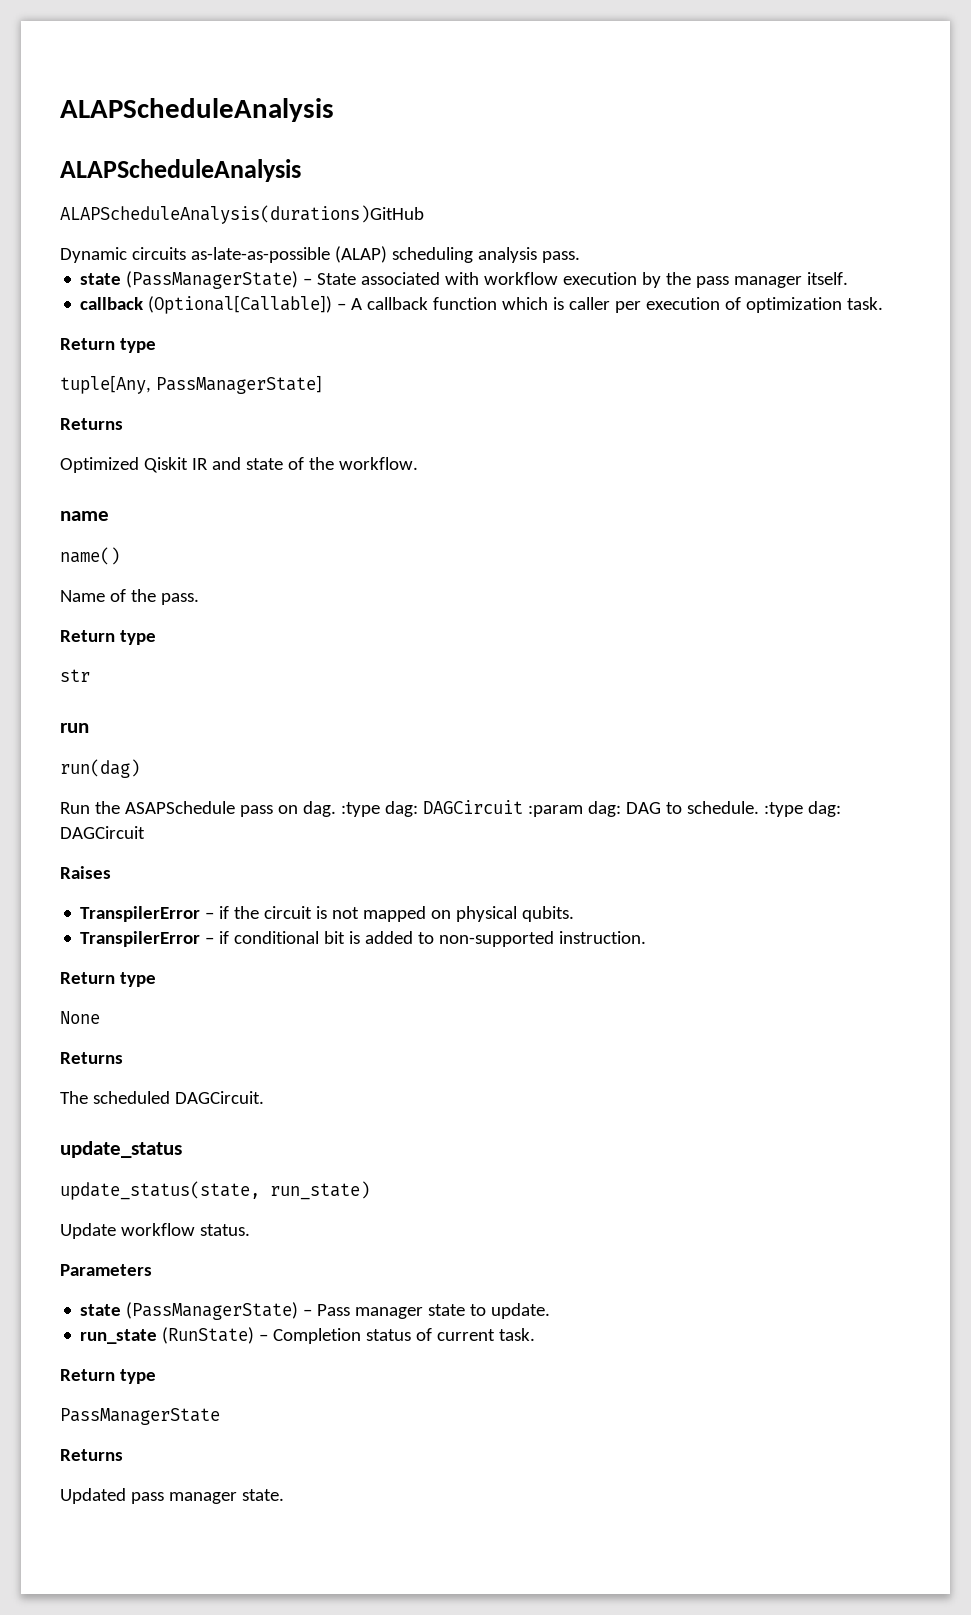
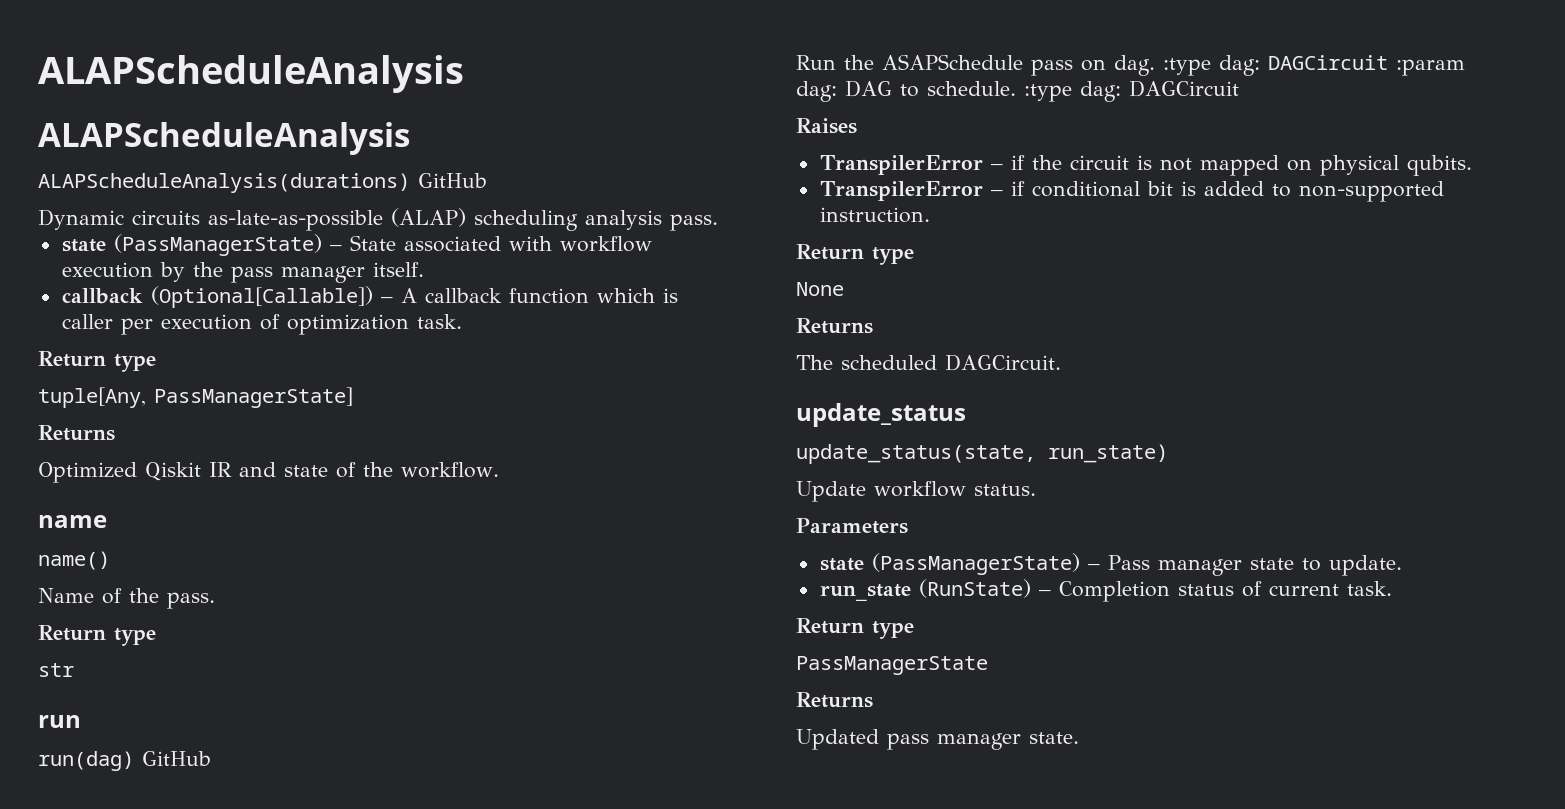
[60,205,424,224] ALAPScheduleAnalysis(durations)GitHub -> [38,173,487,193] ALAPScheduleAnalysis(durations) GitHub
(140, 768) none -> [142,751,211,766] GitHub

